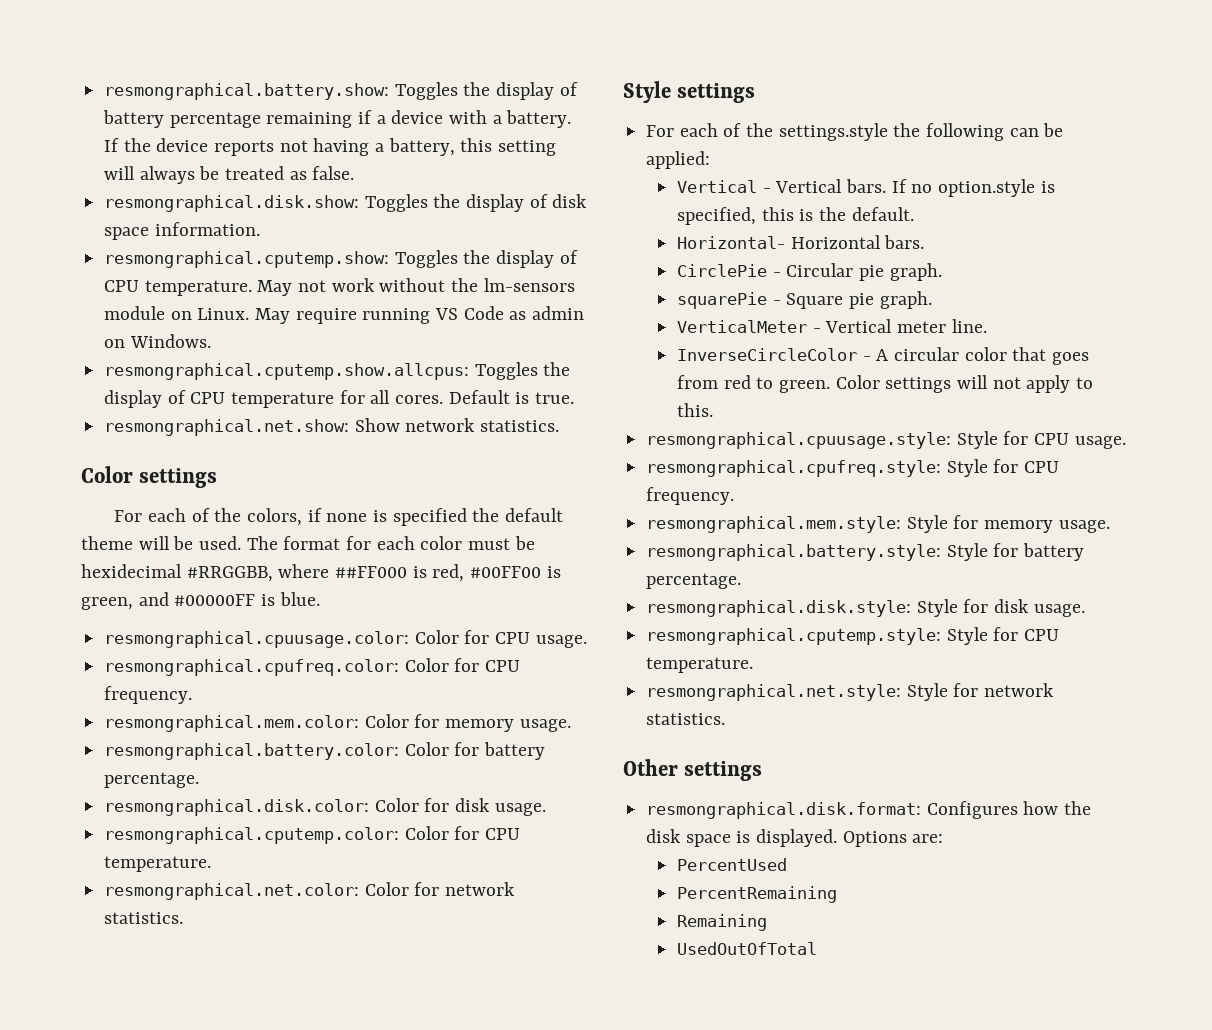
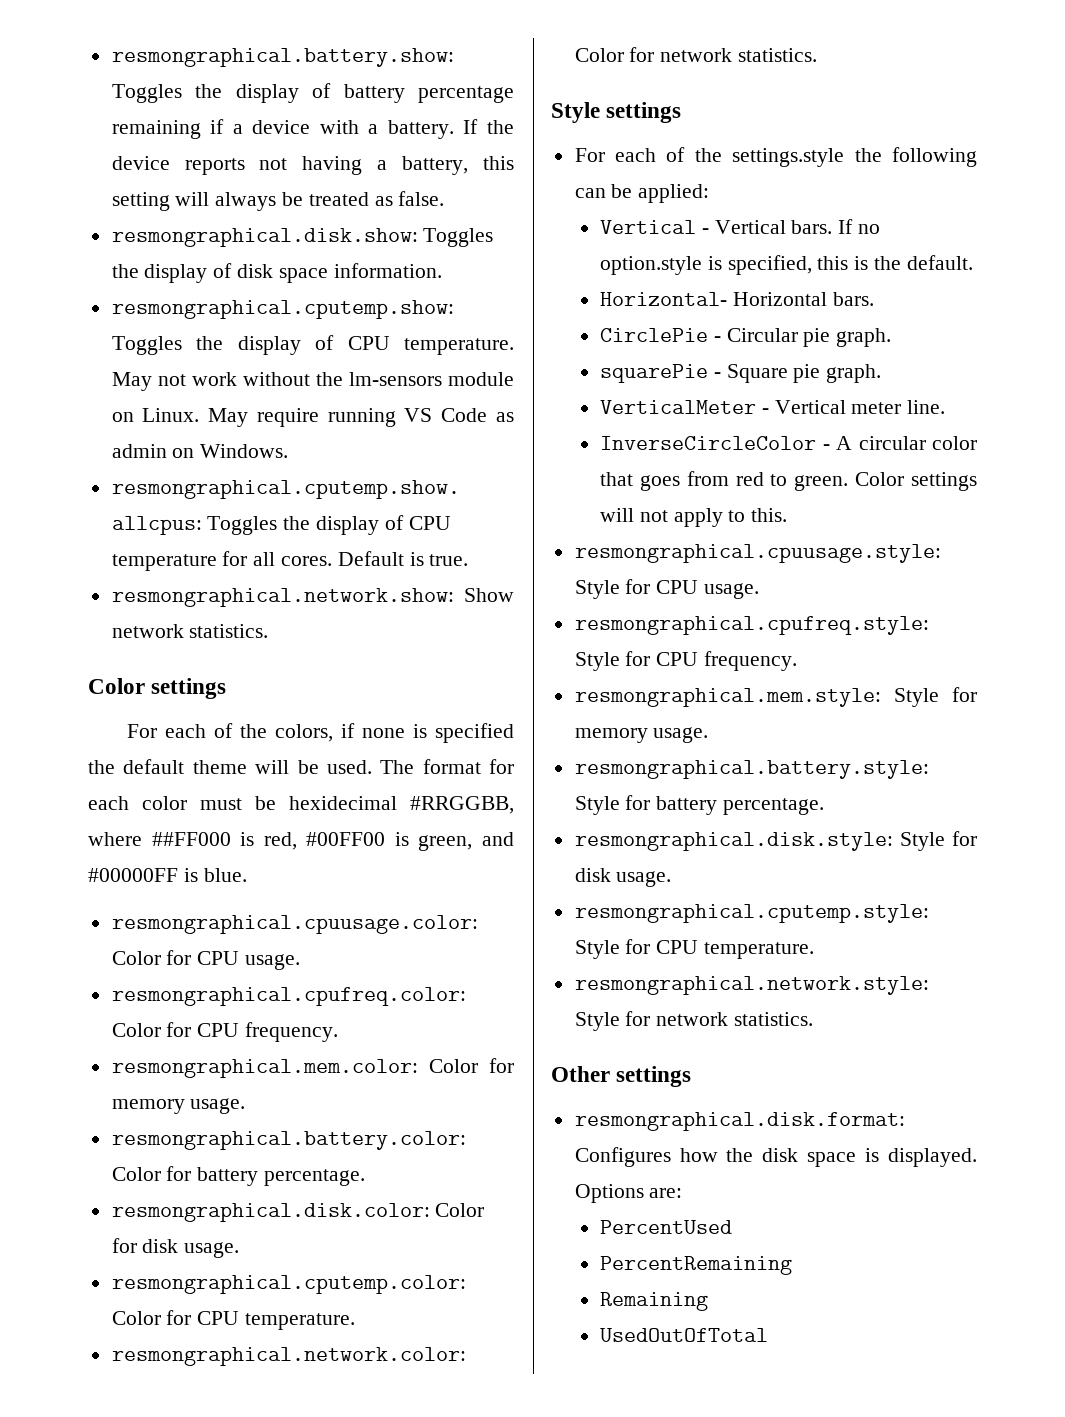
[104,419,350,436] resmongraphical.net.show: -> [111,588,454,607] resmongraphical.network.show:
[104,883,360,900] resmongraphical.net.color: -> [111,1347,466,1366] resmongraphical.network.color:
[646,684,902,701] resmongraphical.net.style: -> [574,976,929,995] resmongraphical.network.style:

